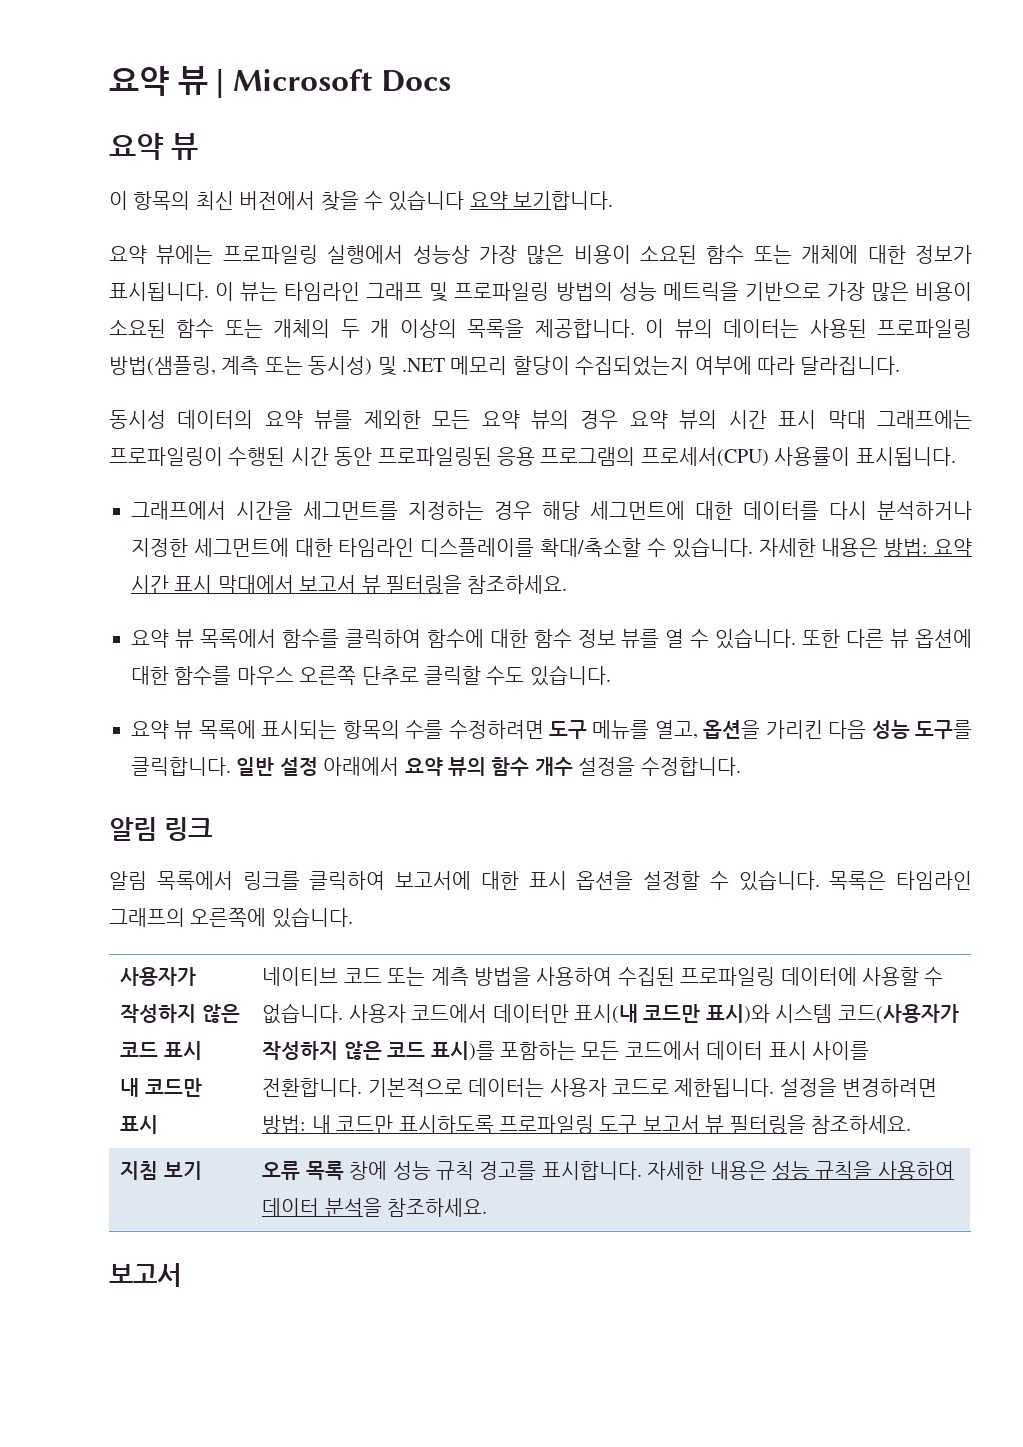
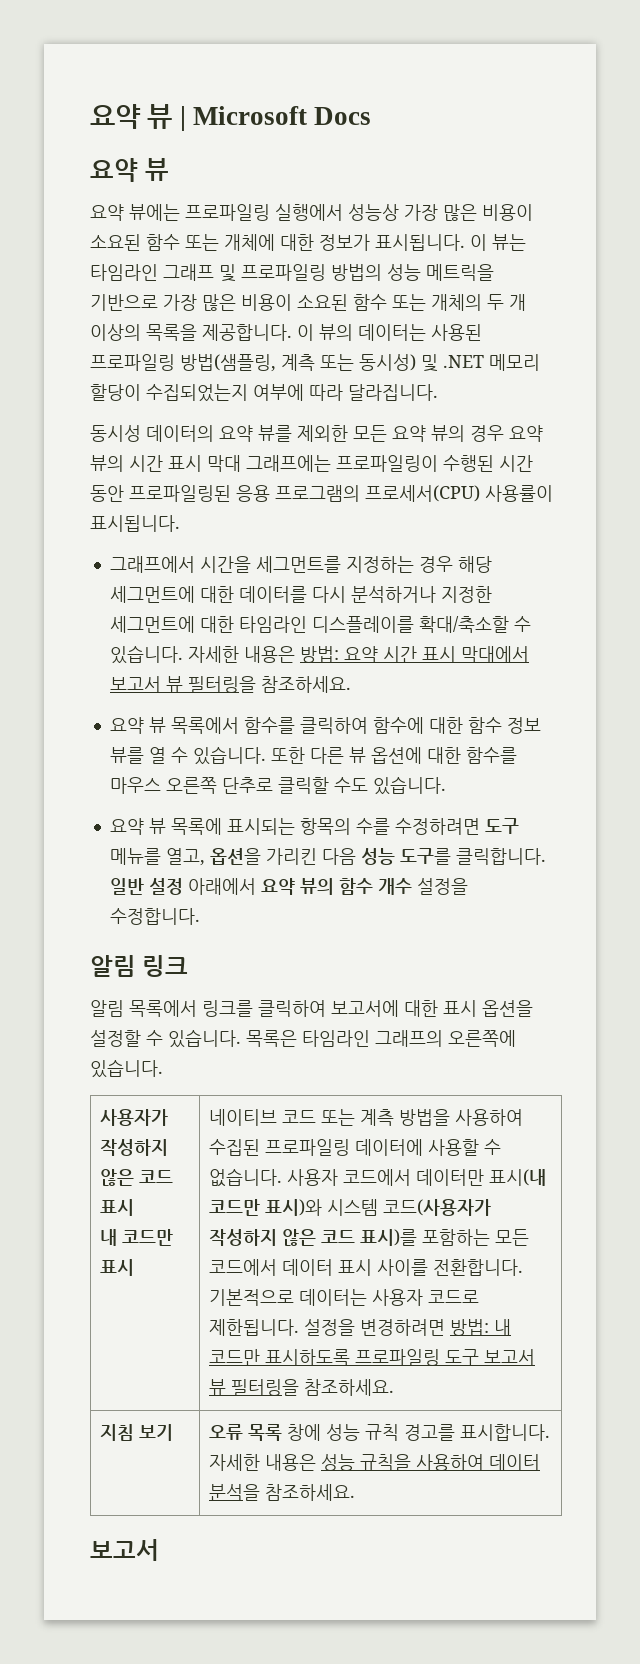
[109,190,614,211] // 이 항목의 최신 버전에서 찾을 수 있습니다 요약 보기합니다. -> (169, 169) none

